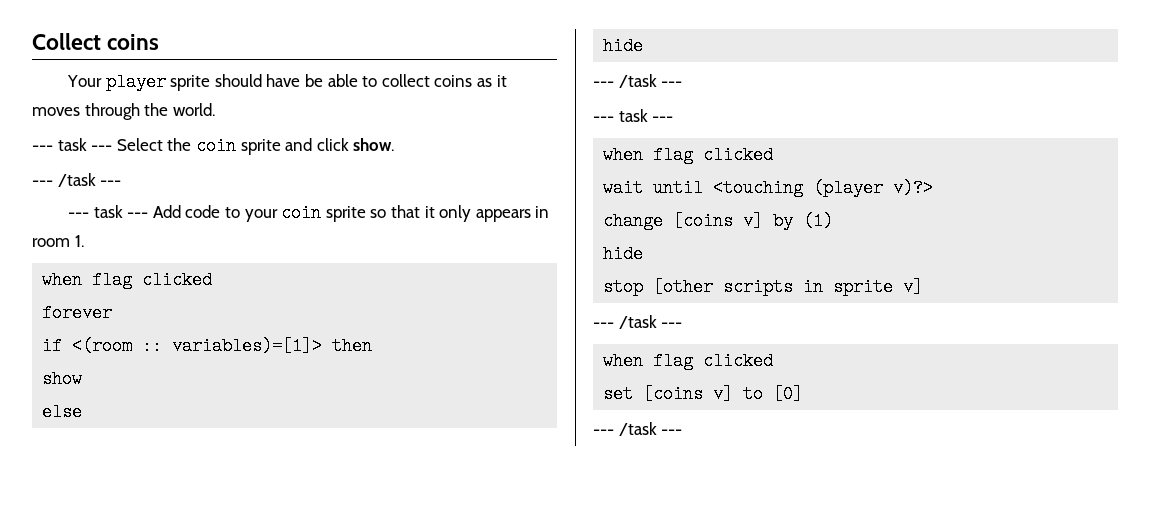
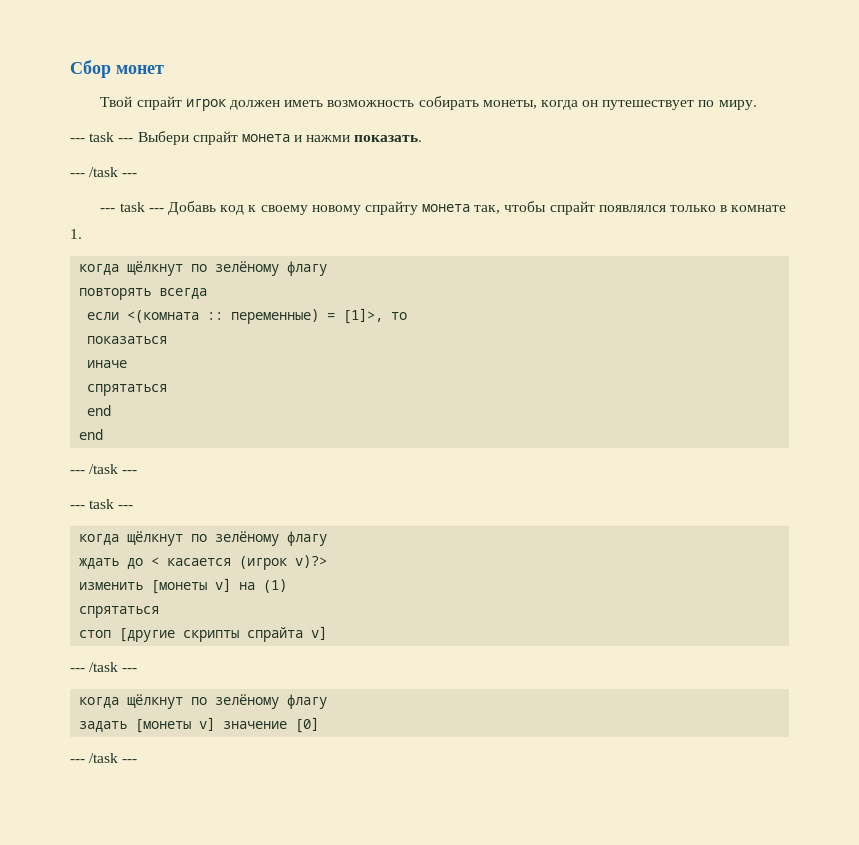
[32,33,160,50] [67,73,507,91] [32,103,215,120] [32,137,395,155] [32,173,122,187] [68,204,550,222] [32,235,84,247] [42,271,213,289] [42,304,113,322] [42,337,373,355] [42,370,83,388] [42,403,83,421] [603,37,644,55] Collect coins // Your player sprite should have be able to collect coins as it moves through the world. // --- task --- Select the coin sprite and click show. // --- /task --- // --- task --- Add code to your coin sprite so that it only appears in room 1. // when flag clicked // forever // if <(room :: variables)=[1]> then // show // else // hide -> [70,60,164,78] [100,96,757,111] [70,131,423,145] [70,167,138,177] [100,201,787,215] [70,229,82,239] [79,261,328,276] [79,288,208,300] [87,308,408,324] [87,336,168,344] [87,360,128,368] [87,384,168,396] [87,405,112,416] [79,429,104,440] Сбор монет // Твой спрайт игрок должен иметь возможность собирать монеты, когда он путешествует по миру. // --- task --- Выбери спрайт монета и нажми показать. // --- /task --- // --- task --- Добавь код к своему новому спрайту монета так, чтобы спрайт появлялся только в комнате 1. // когда щёлкнут по зелёному флагу // повторять всегда // если <(комната :: переменные) = [1]>, то // показаться // иначе // спрятаться // end // end
[603,146,774,164] [603,179,934,197] [603,212,834,230] [603,245,644,263] [603,278,924,296] [593,315,683,329] [603,352,774,370] [603,385,764,403] when flag clicked // wait until <touching (player v)?> // change [coins v] by (1) // hide // stop [other scripts in sprite v] // --- /task --- // when flag clicked // set [coins v] to -> [79,531,328,546] [79,555,328,570] [79,578,288,594] [79,606,160,618] [79,626,328,642] [70,662,138,672] [79,694,328,709] [79,717,288,733] когда щёлкнут по зелёному флагу // ждать до < касается (игрок v)?> // изменить [монеты v] на (1) // спрятаться // стоп [другие скрипты спрайта v] // --- /task --- // когда щёлкнут по зелёному флагу // задать [монеты v] значение

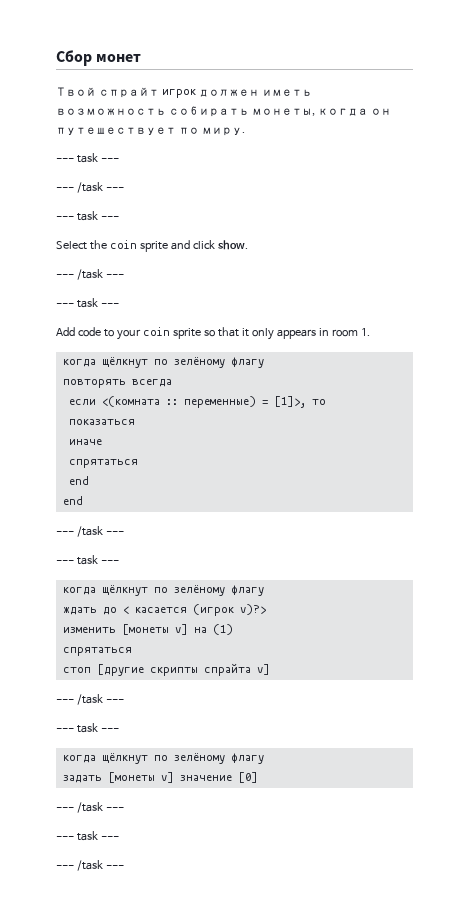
[137,131,423,145] [70,167,138,177] [100,201,787,215] Выбери спрайт монета и нажми показать. // --- /task --- // --- task --- Добавь код к своему новому спрайту монета так, чтобы спрайт появлялся только в комнате -> [56,182,124,193] [56,211,119,221] [56,240,248,252] [56,269,124,280] [56,298,119,308] [56,327,358,340] // --- /task --- // --- task --- // Select the coin sprite and click show. // --- /task --- // --- task --- // Add code to your coin sprite so that it only appears in room
(138, 670) none -> [56,723,119,733] // --- task ---
(138, 761) none -> [56,831,119,841] [56,860,124,871] // --- task --- // --- /task ---

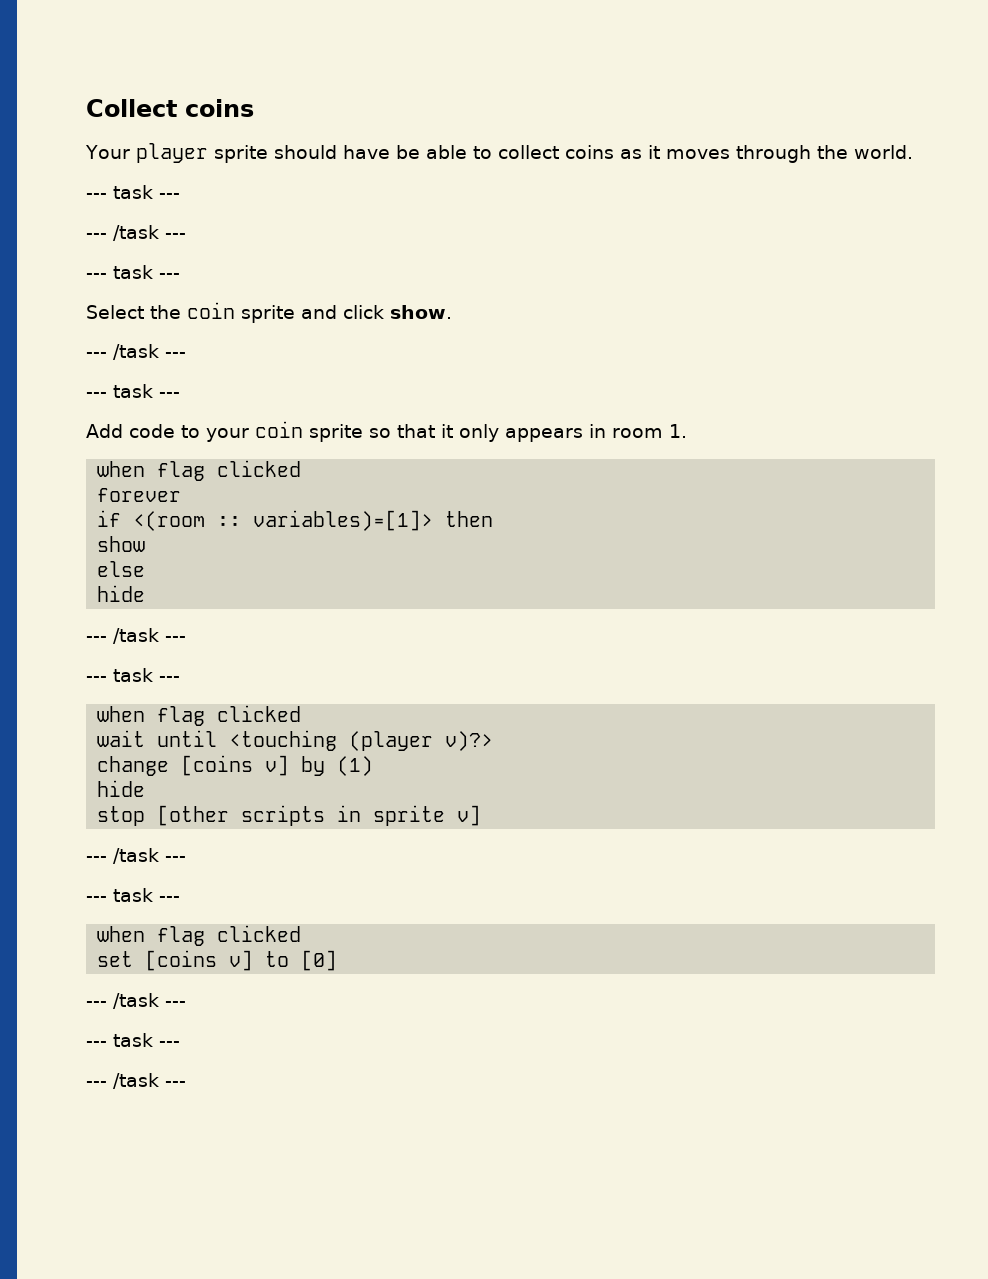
[56,50,142,66] [56,87,312,98] [56,106,391,117] [56,127,245,136] Сбор монет // Твой спрайт игрок должен иметь возможность собирать монеты, когда он путешествует по миру. -> [86,99,254,117] [85,143,913,163] Collect coins // Your player sprite should have be able to collect coins as it moves through the world.
[62,357,264,368] [62,379,172,388] [68,396,326,408] [68,419,135,425] [68,439,102,445] [68,459,138,468] [68,476,89,485] [62,496,83,505] [56,526,124,537] [56,555,119,565] [62,585,264,596] [62,604,266,616] [62,624,233,635] [62,647,132,656] [62,663,251,676] когда щёлкнут по зелёному флагу // повторять всегда // если <(комната :: переменные) = [1]>, то // показаться // иначе // спрятаться // end // end // --- /task --- // --- task --- // когда щёлкнут по зелёному флагу // ждать до < касается (игрок v)?> // изменить [монеты v] на (1) // спрятаться // стоп [другие скрипты спрайта -> [97,460,302,481] [97,488,182,502] [97,510,494,531] [97,536,146,552] [97,561,146,577] [97,585,146,602] [86,628,186,644] [86,668,180,682] [97,705,302,726] [97,730,494,751] [97,755,374,776] [97,780,146,797] [97,805,446,826] when flag clicked // forever // if <(room :: variables)=[1]> then // show // else // hide // --- /task --- // --- task --- // when flag clicked // wait until <touching (player v)?> // change [coins v] by (1) // hide // stop [other scripts in sprite
[62,753,264,764] [62,772,232,783] когда щёлкнут по зелёному флагу // задать [монеты v] значение -> [97,925,302,946] [97,950,290,971] when flag clicked // set [coins v] to

